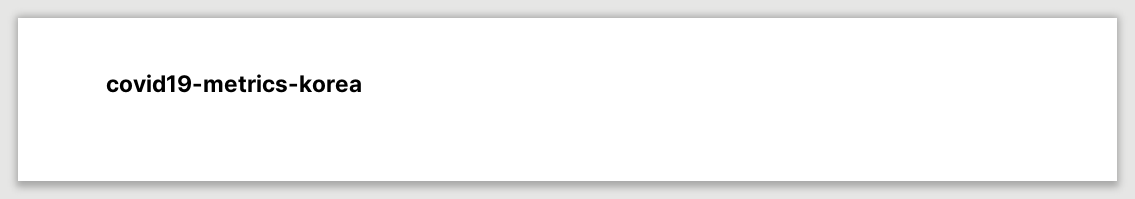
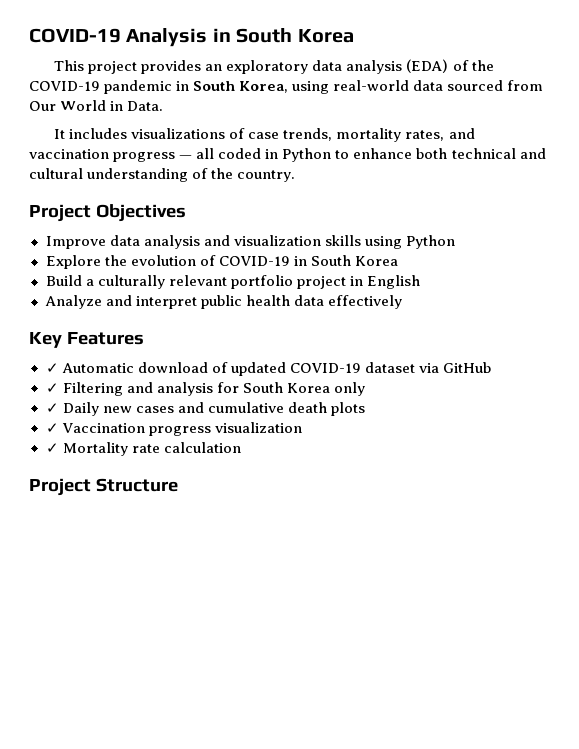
[106,74,362,93] covid19-metrics-korea -> [29,28,354,47] [54,59,494,74] [29,80,544,94] [29,100,164,111] [54,128,475,142] [29,148,546,162] [29,168,296,182] [29,204,186,222] [45,235,455,249] [45,255,398,269] [45,275,420,289] [44,295,402,309] [29,332,144,348] [45,362,491,376] [45,382,365,396] [45,402,365,416] [45,422,302,436] [45,442,241,456] [29,478,178,496] COVID-19 Analysis in South Korea // This project provides an exploratory data analysis (EDA) of the COVID-19 pandemic in South Korea, using real-world data sourced from Our World in Data. // It includes visualizations of case trends, mortality rates, and vaccination progress — all coded in Python to enhance both technical and cultural understanding of the country. // Project Objectives // Improve data analysis and visualization skills using Python // Explore the evolution of COVID-19 in South Korea // Build a culturally relevant portfolio project in English // Analyze and interpret public health data effectively // Key Features // ✓ Automatic download of updated COVID-19 dataset via GitHub // ✓ Filtering and analysis for South Korea only // ✓ Daily new cases and cumulative death plots // ✓ Vaccination progress visualization // ✓ Mortality rate calculation // Project Structure

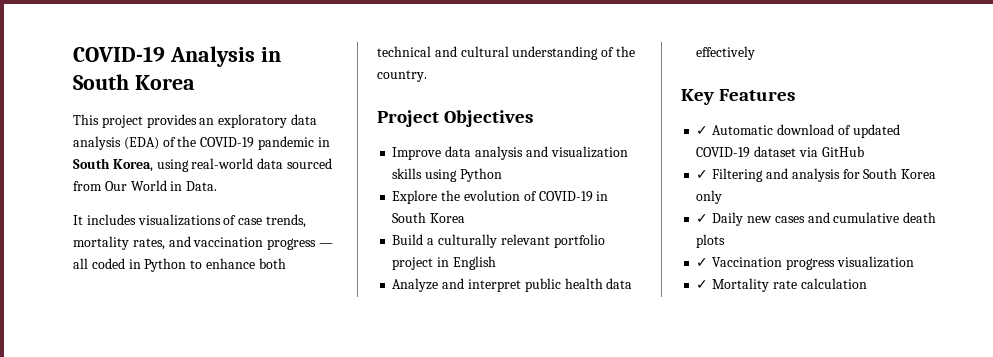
[29,478,178,496] // Project Structure -> (867, 283) none

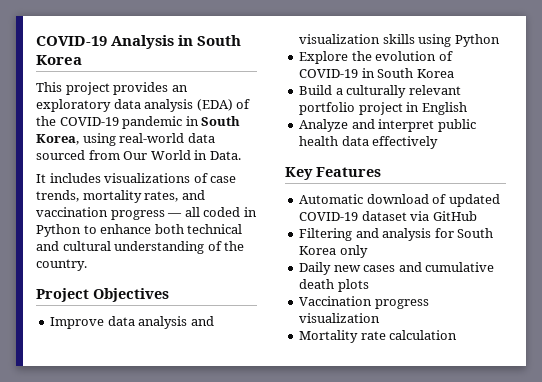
[696,126,709,135] ✓ -> (381, 172) none
[696,170,709,179] ✓ -> (477, 216) none
[696,214,709,223] ✓ -> (368, 251) none
[696,258,709,267] ✓ -> (369, 285) none
[696,280,709,289] ✓ -> (381, 318) none

